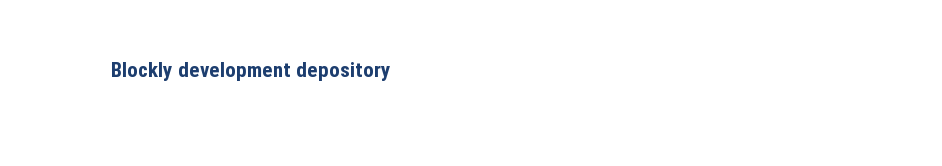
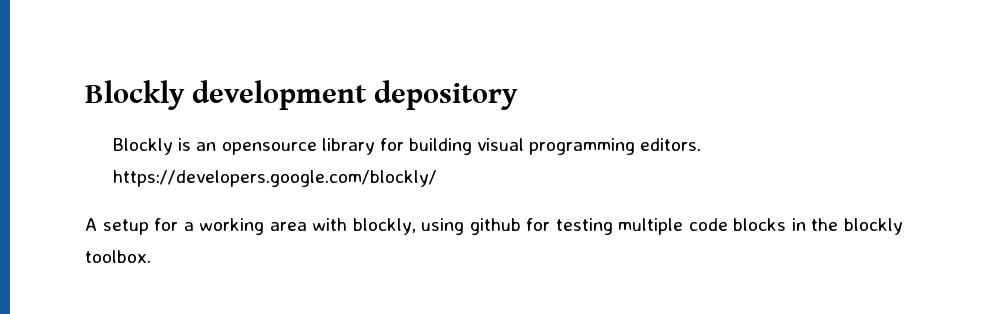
(391, 71) none -> [113,138,702,155] [113,170,438,187] [85,218,903,235] [85,250,151,263] // Blockly is an opensource library for building visual programming editors. https://developers.google.com/blockly/ // A setup for a working area with blockly, using github for testing multiple code blocks in the blockly toolbox.

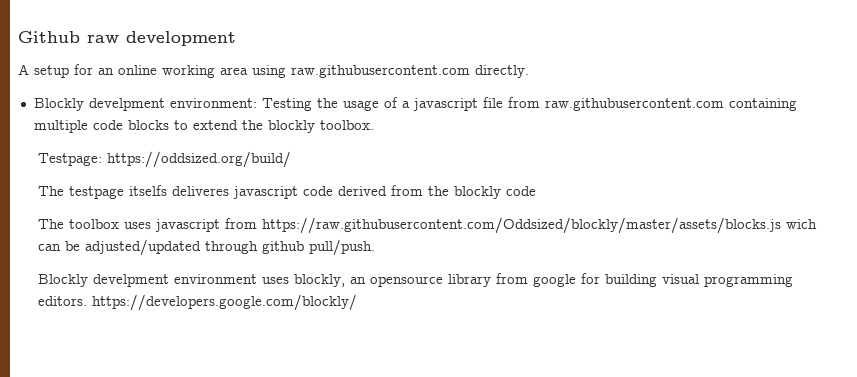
[85,80,185,110] Blockly -> [18,31,119,43] Github raw
[374,80,518,110] [113,138,192,155] depository // Blockly is -> [18,64,529,78] [33,97,797,111] [33,120,374,133] [37,151,291,168] [37,185,536,199] [37,217,817,234] [37,239,375,256] [37,274,345,287] // A setup for an online working area using raw.githubusercontent.com directly. // Blockly develpment environment: Testing the usage of a javascript file from raw.githubusercontent.com containing multiple code blocks to extend the blockly toolbox. // Testpage: https://oddsized.org/build/ // The testpage itselfs deliveres javascript code derived from the blockly code // The toolbox uses javascript from https://raw.githubusercontent.com/Oddsized/blockly/master/assets/blocks.js wich can be adjusted/updated through github pull/push. // Blockly develpment environment uses blockly,
(375, 146) none -> [495,273,576,287] from google
[85,218,903,235] [85,250,151,263] // A setup for a working area with blockly, using github for testing multiple code blocks in the blockly toolbox. -> (357, 302) none

